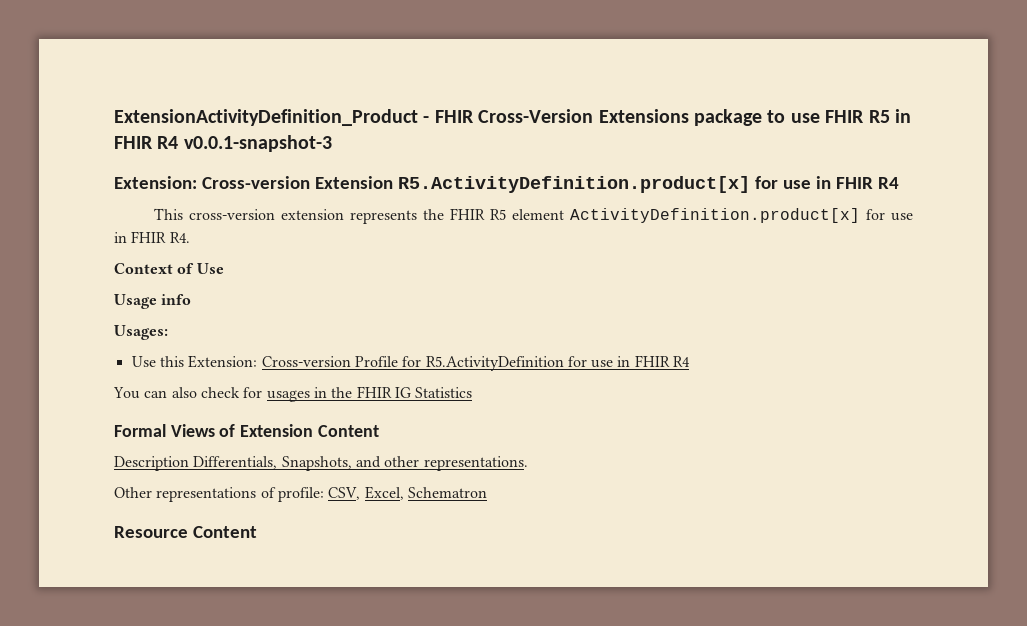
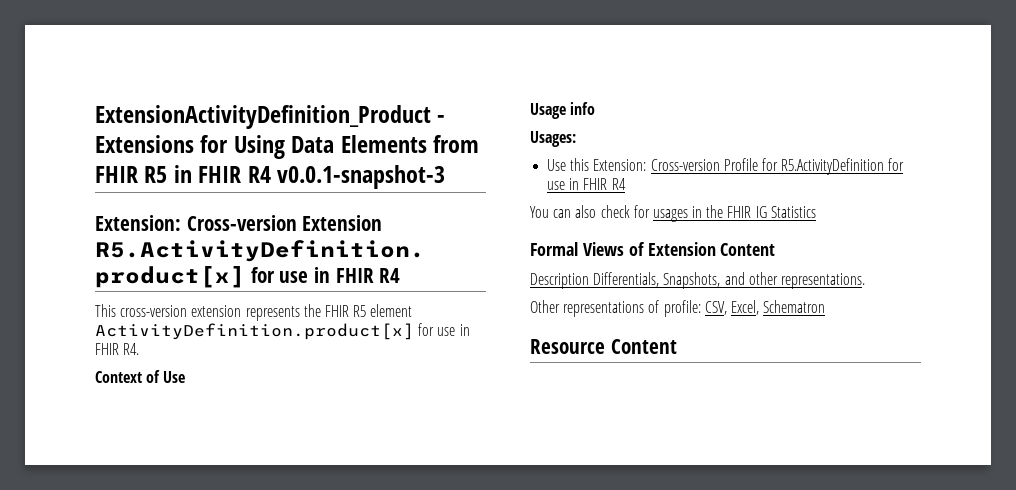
[434,109,820,126] FHIR Cross-Version Extensions package to use -> [95,135,480,159] Extensions for Using Data Elements from

